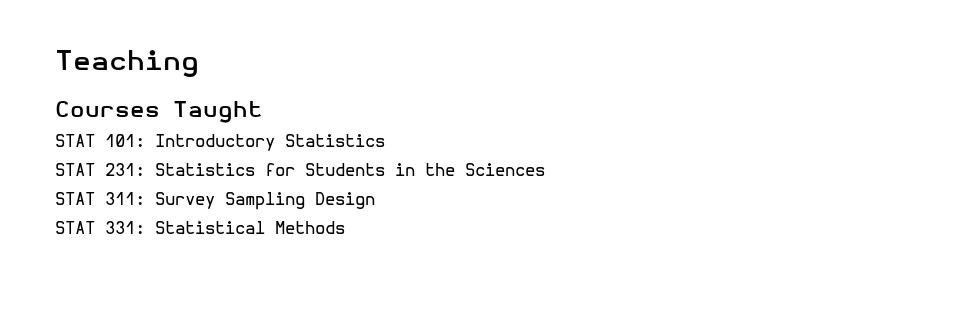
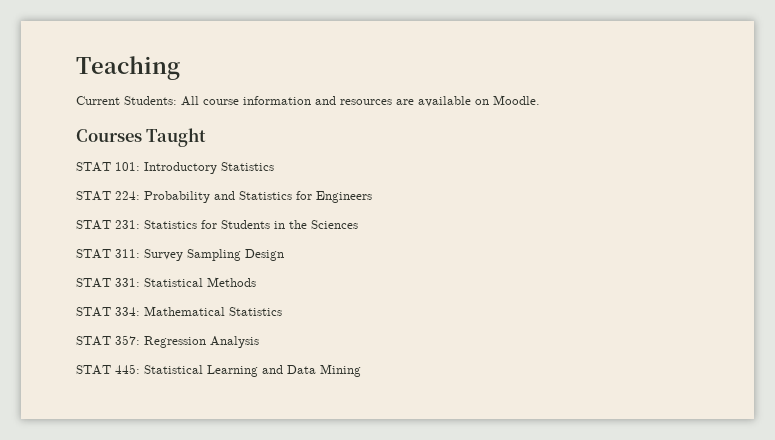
(199, 63) none -> [76,95,540,107] // Current Students: All course information and resources are available on Moodle.
(385, 140) none -> [76,191,372,203] // STAT 224: Probability and Statistics for Engineers
(345, 227) none -> [76,306,282,317] [76,335,259,348] [76,364,361,377] // STAT 334: Mathematical Statistics // STAT 357: Regression Analysis // STAT 445: Statistical Learning and Data Mining

